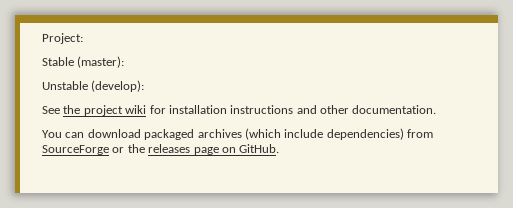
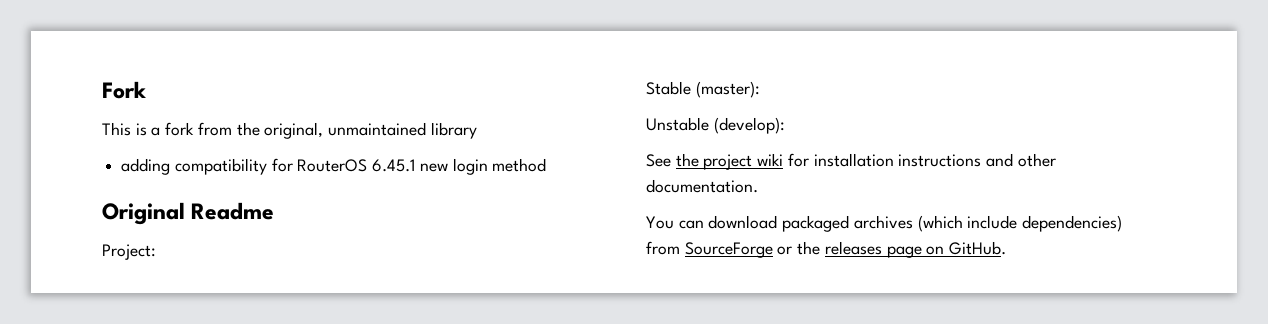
(42, 38) none -> [102,81,146,99] [102,122,477,139] [121,158,547,175] [102,202,275,225] Fork // This is a fork from the original, unmaintained library // adding compatibility for RouterOS 6.45.1 new login method // Original Readme //

